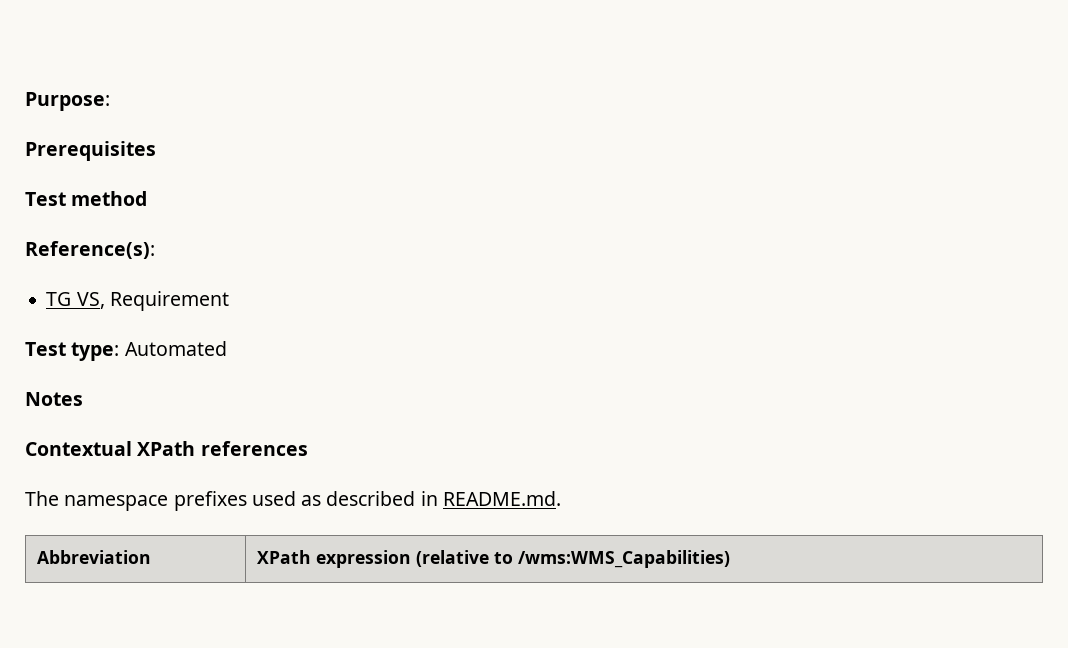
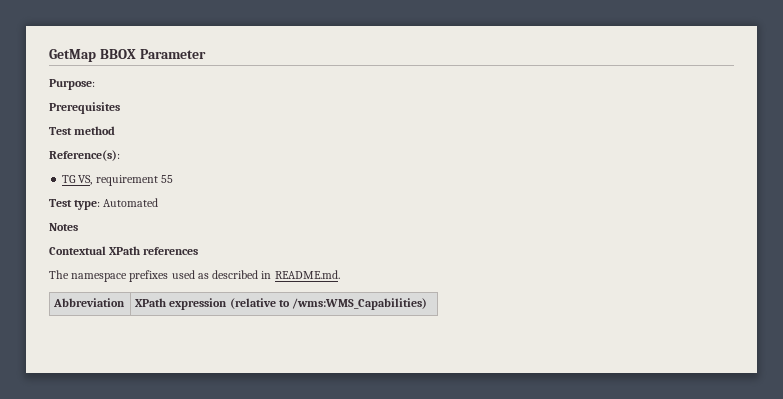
(25, 101) none -> [49,49,206,62] GetMap BBOX Parameter //
[109,291,229,311] Requirement -> [95,175,173,186] requirement 55

